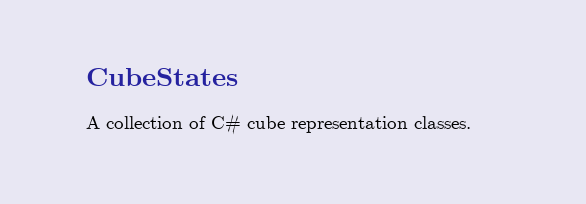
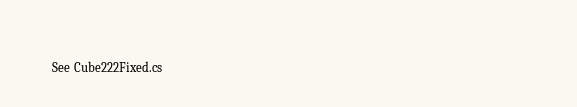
[86,68,238,86] [86,114,471,135] CubeStates // A collection of C# cube representation classes. -> [52,61,162,72] See Cube222Fixed.cs

